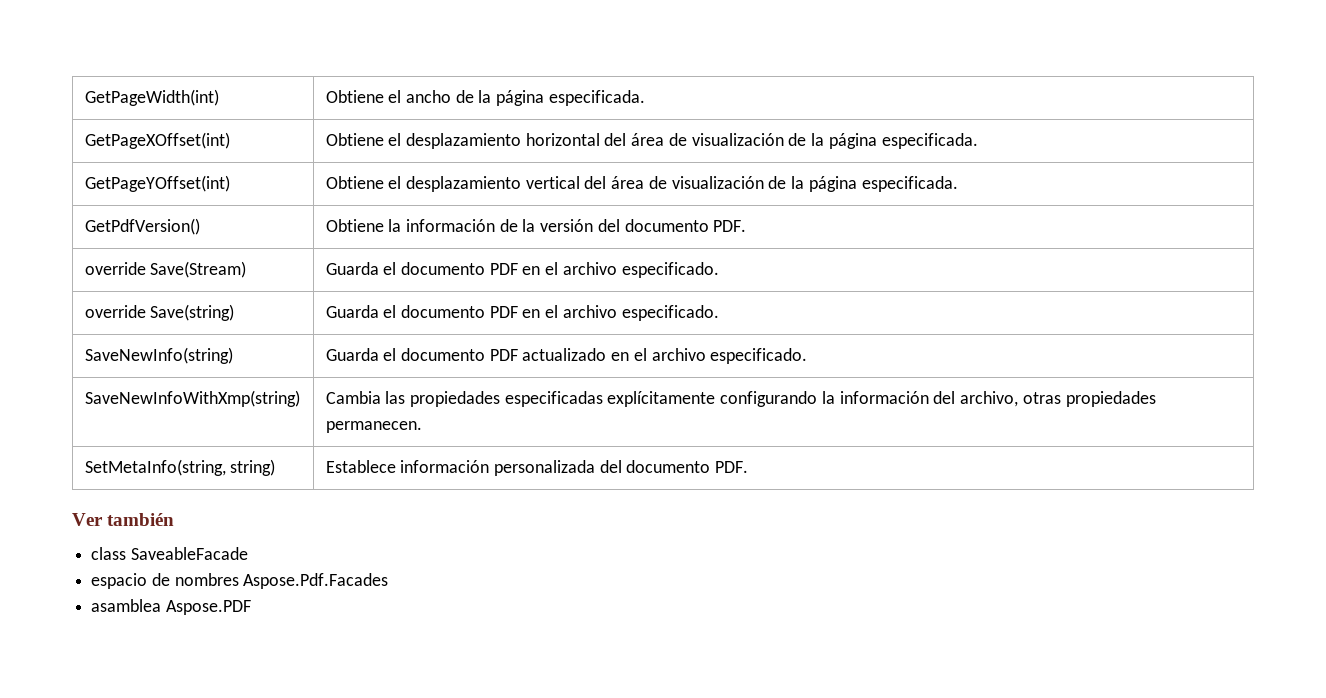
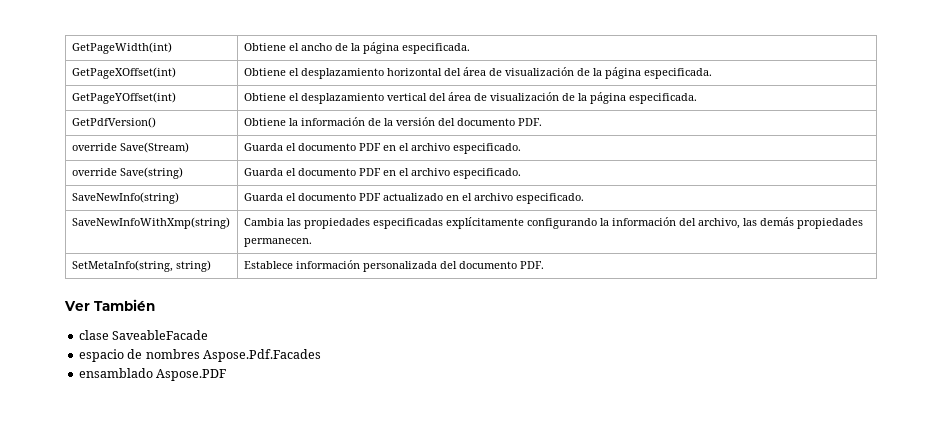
[1022,392,1061,404] otras -> [742,217,794,226] las demás
[107,513,175,526] [91,547,127,560] también // class -> [94,299,155,311] [78,330,109,340] También // clase
[91,599,162,612] asamblea -> [78,368,153,378] ensamblado

